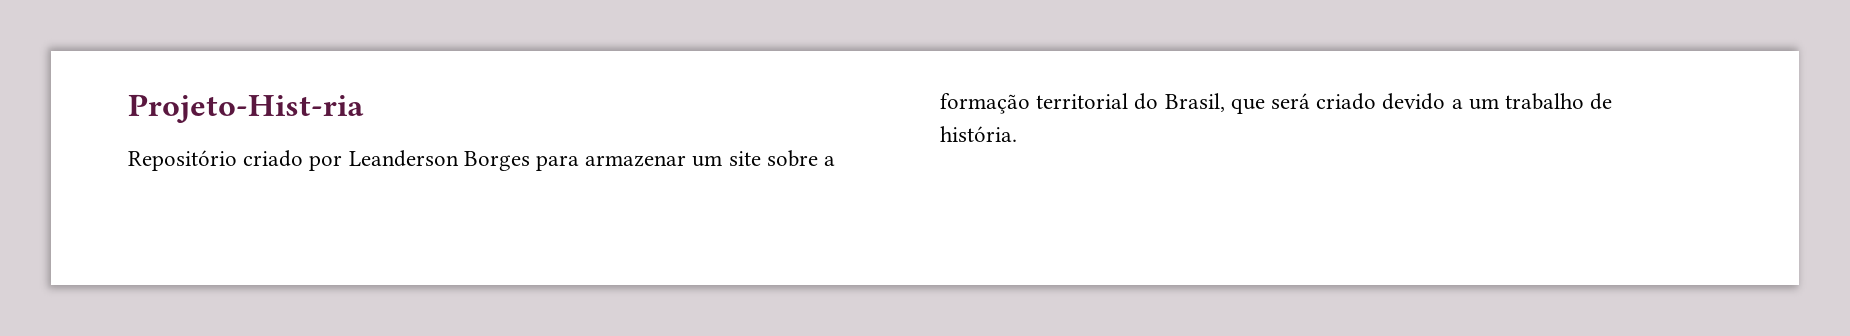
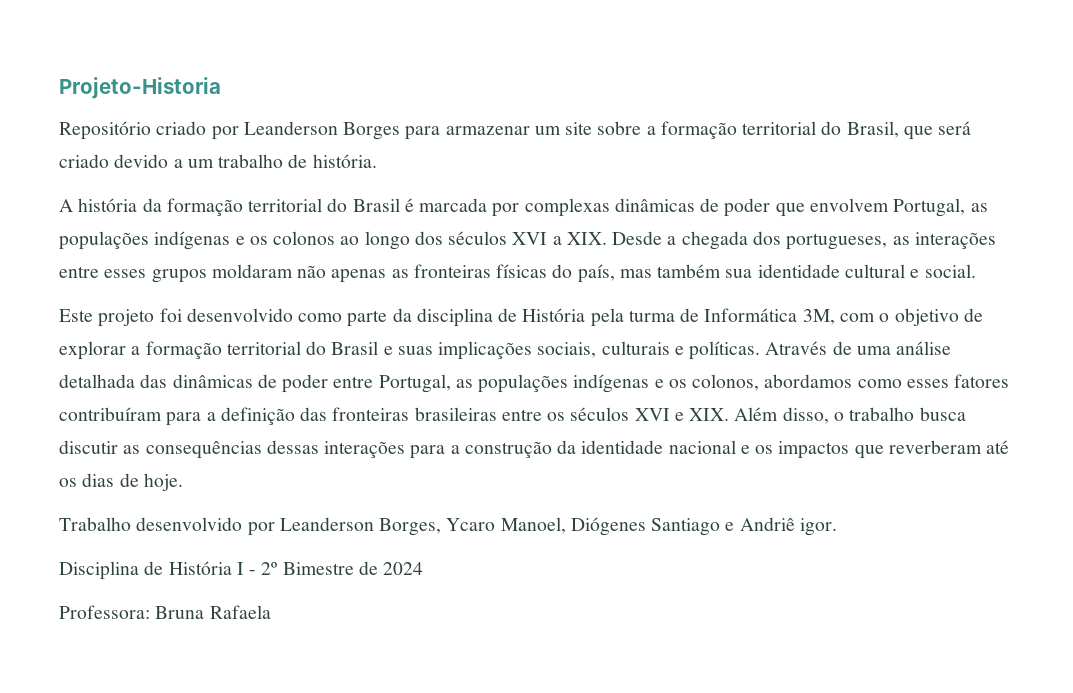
[128,94,364,123] Projeto-Hist-ria -> [59,77,221,99] Projeto-Historia
(1017, 134) none -> [59,198,988,217] [59,231,996,250] [59,264,976,283] [59,308,983,327] [59,341,952,360] [59,374,1010,393] [59,407,966,426] [59,440,1010,459] [59,473,183,491] [59,517,837,536] [59,561,424,580] [59,605,271,619] // A história da formação territorial do Brasil é marcada por complexas dinâmicas de poder que envolvem Portugal, as populações indígenas e os colonos ao longo dos séculos XVI a XIX. Desde a chegada dos portugueses, as interações entre esses grupos moldaram não apenas as fronteiras físicas do país, mas também sua identidade cultural e social. // Este projeto foi desenvolvido como parte da disciplina de História pela turma de Informática 3M, com o objetivo de explorar a formação territorial do Brasil e suas implicações sociais, culturais e políticas. Através de uma análise detalhada das dinâmicas de poder entre Portugal, as populações indígenas e os colonos, abordamos como esses fatores contribuíram para a definição das fronteiras brasileiras entre os séculos XVI e XIX. Além disso, o trabalho busca discutir as consequências dessas interações para a construção da identidade nacional e os impactos que reverberam até os dias de hoje. // Trabalho desenvolvido por Leanderson Borges, Ycaro Manoel, Diógenes Santiago e Andriê igor. // Disciplina de História I - 2º Bimestre de 2024 // Professora: Bruna Rafaela

